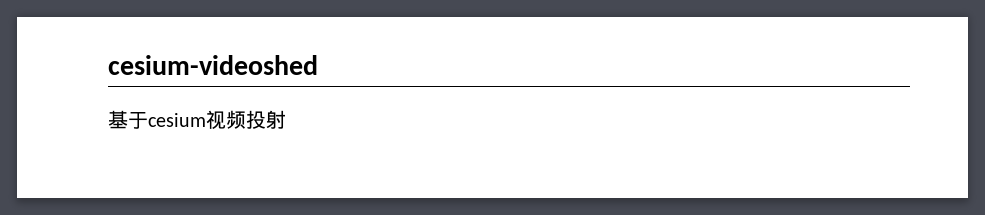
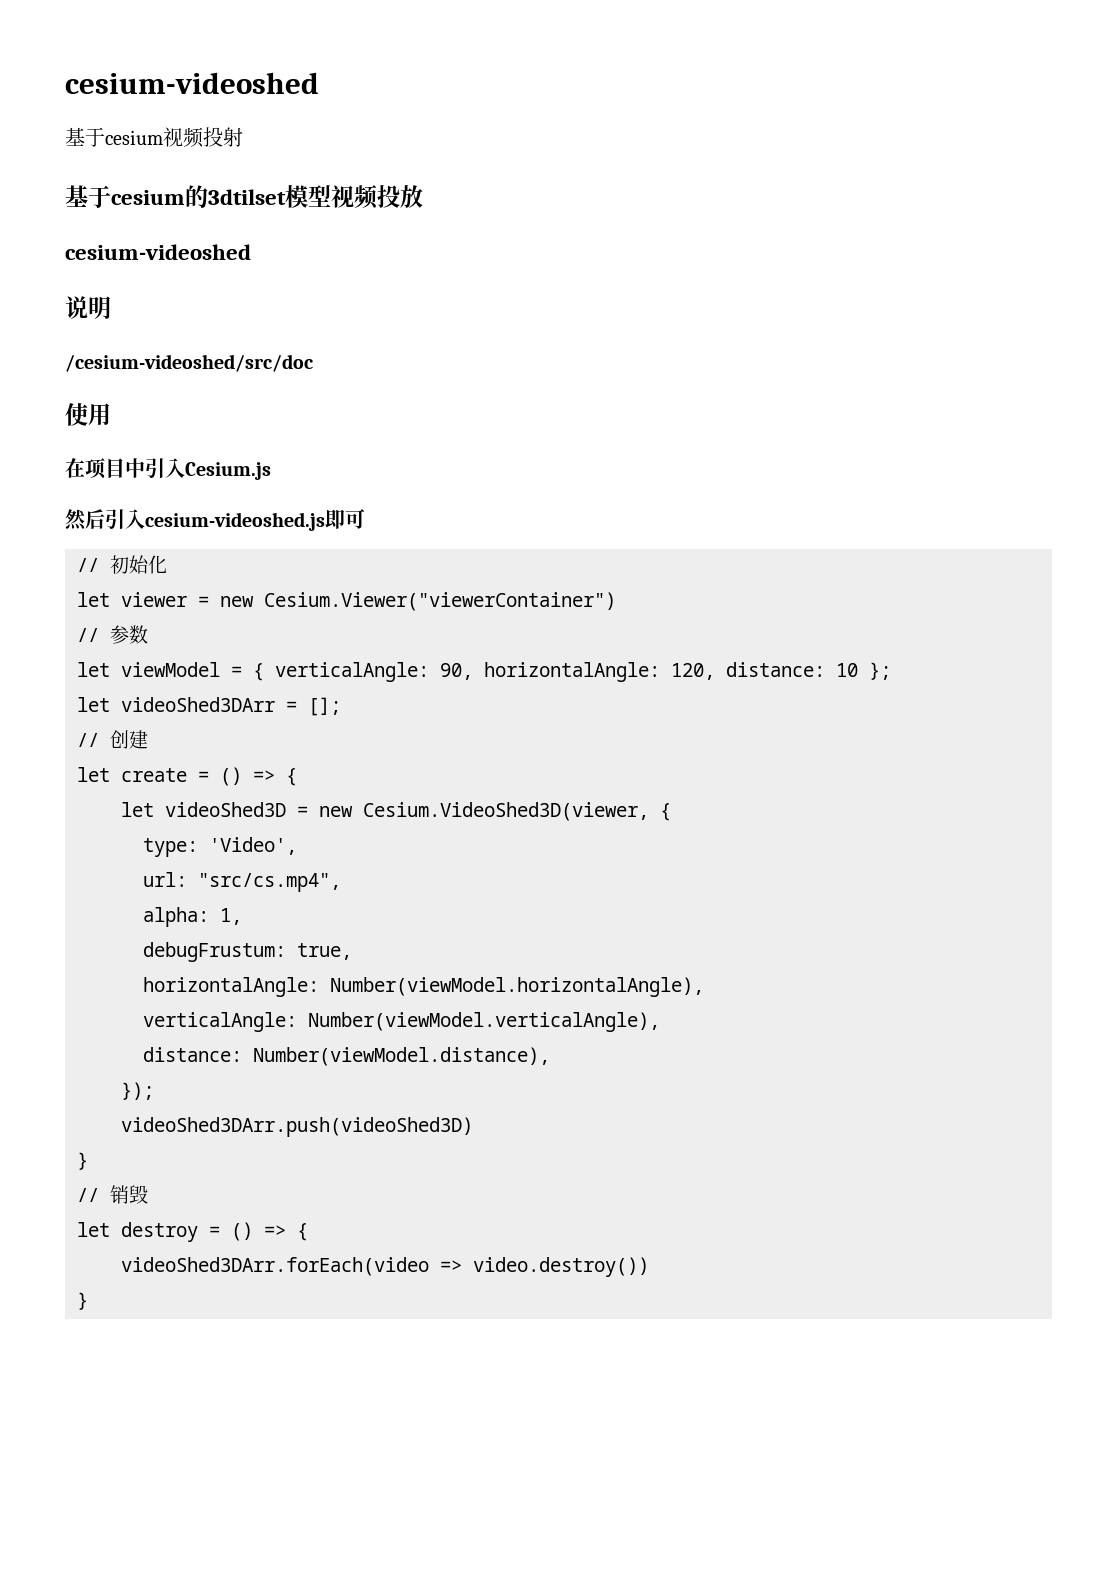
(286, 119) none -> [65,185,423,209] [65,244,251,260] [65,296,111,319] [65,354,313,372] [65,403,111,426] [65,458,271,480] [65,509,365,531] [77,555,167,574] [77,592,616,611] [77,625,148,644] [77,662,891,682] [77,697,341,716] [77,730,148,749] [77,767,297,786] [121,802,671,821] [143,837,297,857] [143,872,341,892] [143,907,242,927] [143,942,352,962] [143,977,704,997] [143,1012,660,1032] [143,1047,550,1066] [121,1082,154,1100] [121,1117,473,1137] [77,1152,88,1170] [77,1185,148,1204] [77,1222,308,1242] [121,1257,649,1277] [77,1292,88,1310] // 基于cesium的3dtilset模型视频投放 // cesium-videoshed // 说明 // /cesium-videoshed/src/doc // 使用 // 在项目中引入Cesium.js // 然后引入cesium-videoshed.js即可 // // 初始化 // let viewer = new Cesium.Viewer("viewerContainer") // // 参数 // let viewModel = { verticalAngle: 90, horizontalAngle: 120, distance: 10 }; // let videoShed3DArr = []; // // 创建 // let create = () => { // let videoShed3D = new Cesium.VideoShed3D(viewer, { // type: 'Video', // url: "src/cs.mp4", // alpha: 1, // debugFrustum: true, // horizontalAngle: Number(viewModel.horizontalAngle), // verticalAngle: Number(viewModel.verticalAngle), // distance: Number(viewModel.distance), // }); // videoShed3DArr.push(videoShed3D) // } // // 销毁 // let destroy = () => { // videoShed3DArr.forEach(video => video.destroy()) // }

